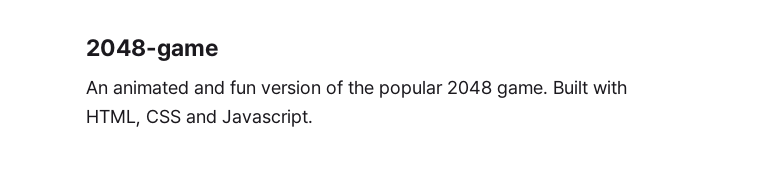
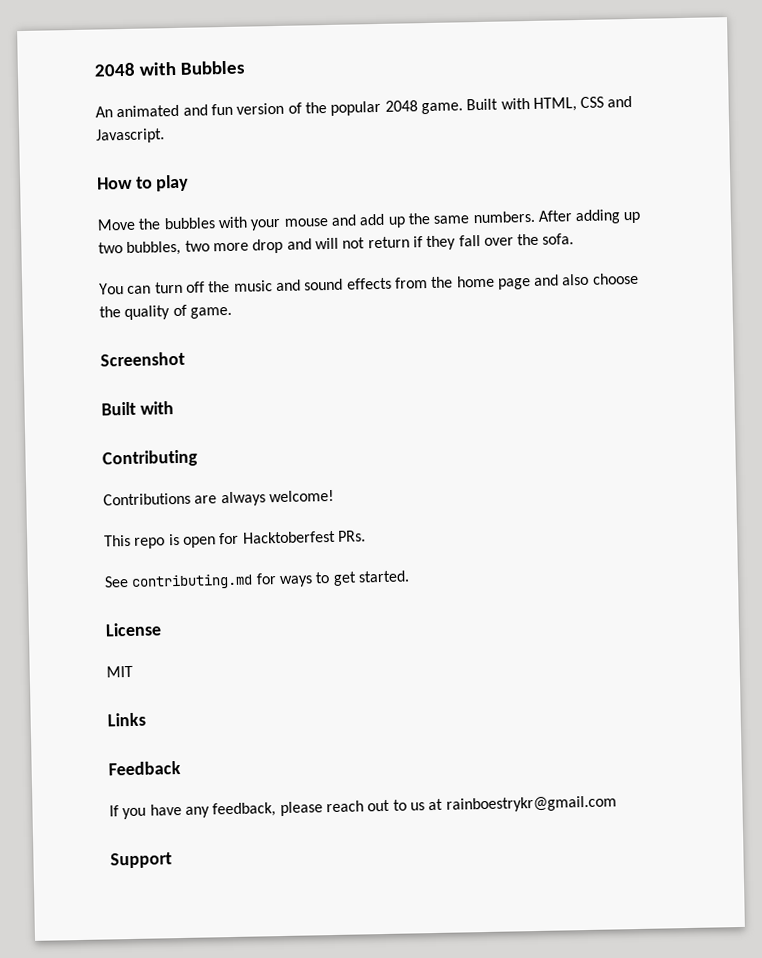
[86,39,219,61] 2048-game -> [94,60,245,77] 2048 with Bubbles
(313, 118) none -> [96,174,190,192] [97,209,641,231] [98,233,575,256] [99,272,639,295] [99,304,232,321] [100,351,185,367] [101,401,174,416] [102,449,198,468] [103,489,334,507] [104,530,366,549] [104,570,410,590] [105,622,162,637] [106,665,133,678] [107,712,146,727] [108,761,181,776] [109,795,617,820] [110,852,172,869] // How to play // Move the bubbles with your mouse and add up the same numbers. After adding up two bubbles, two more drop and will not return if they fall over the sofa. // You can turn off the music and sound effects from the home page and also choose the quality of game. // Screenshot // Built with // Contributing // Contributions are always welcome! // This repo is open for Hacktoberfest PRs. // See contributing.md for ways to get started. // License // MIT // Links // Feedback // If you have any feedback, please reach out to us at rainboestrykr@gmail.com // Support

